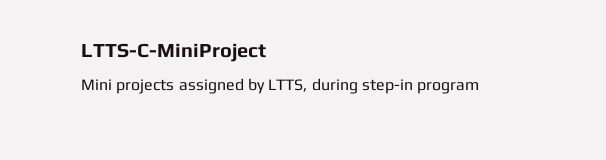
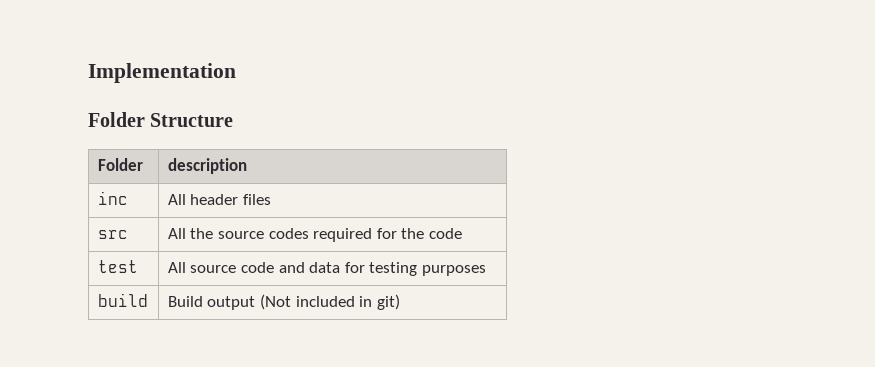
[81,43,266,62] [81,78,480,94] LTTS-C-MiniProject // Mini projects assigned by LTTS, during step-in program -> [88,63,236,83] [88,112,234,127] [97,158,143,171] [167,158,247,174] [97,191,128,205] [167,194,272,205] [97,230,128,239] [167,228,462,242] [97,260,138,273] [167,262,486,276] [97,293,148,307] [167,294,400,310] Implementation // Folder Structure // Folder | description // inc | All header files // src | All the source codes required for the code // test | All source code and data for testing purposes // build | Build output (Not included in git)

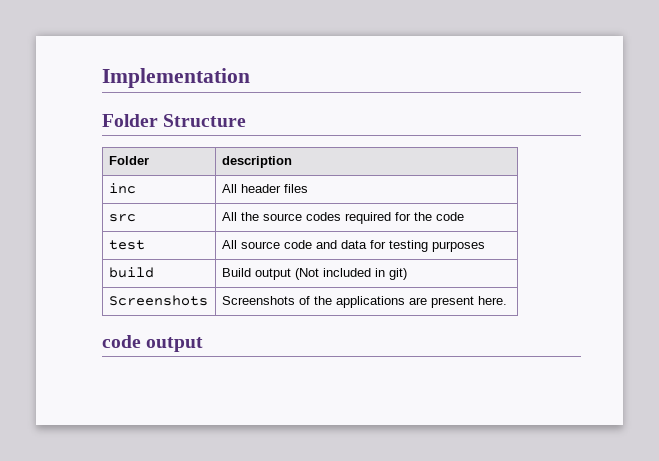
(400, 302) none -> [108,295,208,306] [221,296,507,308] [102,335,204,352] // Screenshots | Screenshots of the applications are present here. // code output

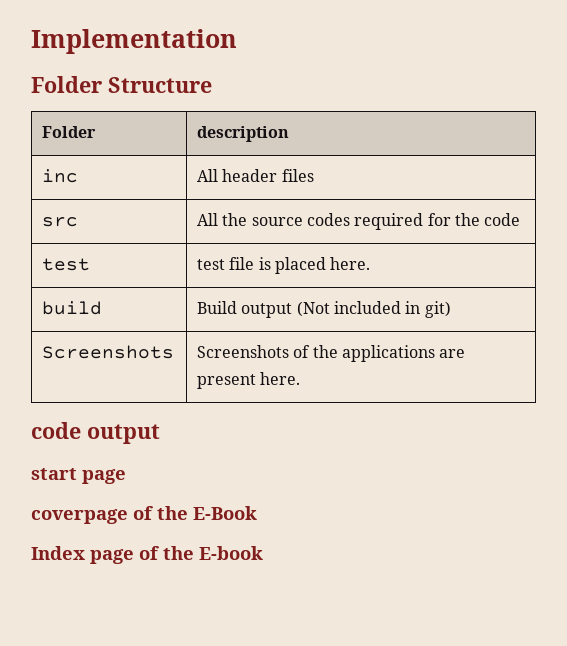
[221,240,485,252] All source code and data for testing purposes -> [197,257,371,274] test file is placed here.
(204, 344) none -> [31,468,126,484] [31,506,257,524] [31,546,263,564] // start page // coverpage of the E-Book // Index page of the E-book

